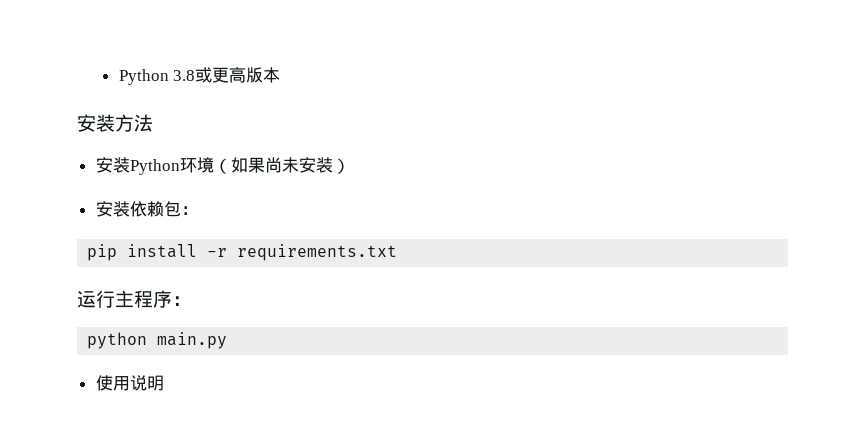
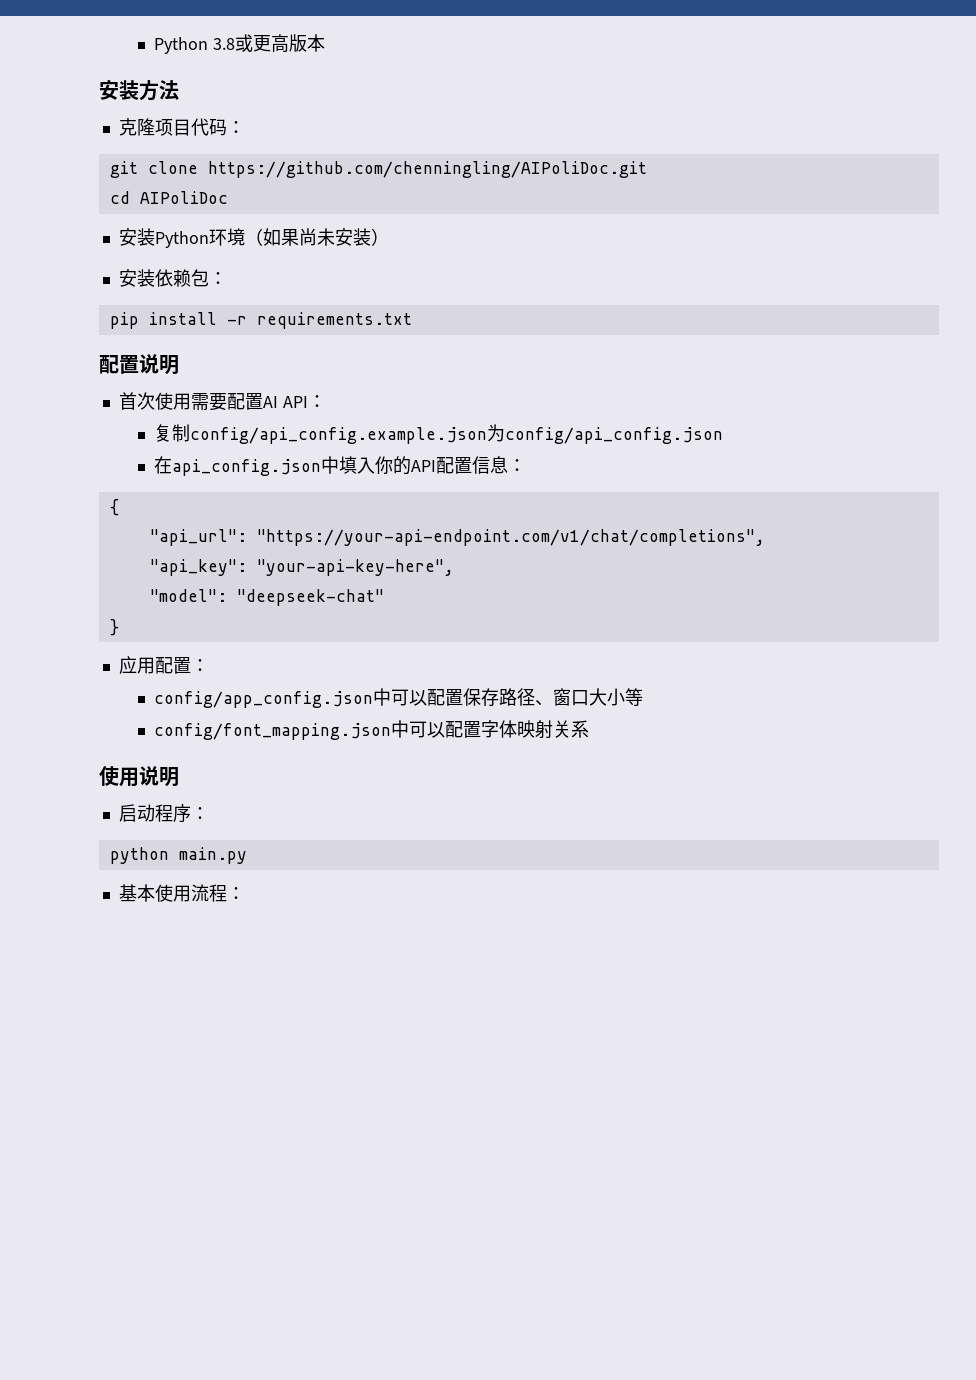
(153, 123) none -> [118,118,245,136] [109,161,647,178] [109,191,228,204] // 克隆项目代码： // git clone https://github.com/chenningling/AIPoliDoc.git // cd AIPoliDoc
[77,290,134,308] 运行主 -> [99,354,179,375] [118,392,326,411] [153,424,723,444] [153,456,526,476] [109,499,119,516] [149,529,765,546] [149,559,454,576] [149,589,384,606] [109,619,119,636] [118,656,209,674] [153,688,643,708] [153,720,589,740] [99,766,179,787] [118,804,155,822] 配置说明 // 首次使用需要配置AI API： // 复制config/api_config.example.json为config/api_config.json // 在api_config.json中填入你的API配置信息： // { // "api_url": "https://your-api-endpoint.com/v1/chat/completions", // "api_key": "your-api-key-here", // "model": "deepseek-chat" // } // 应用配置： // config/app_config.json中可以配置保存路径、窗口大小等 // config/font_mapping.json中可以配置字体映射关系 // 使用说明 // 启动
[95,375,164,391] 使用说明 -> [118,884,245,902] 基本使用流程：

